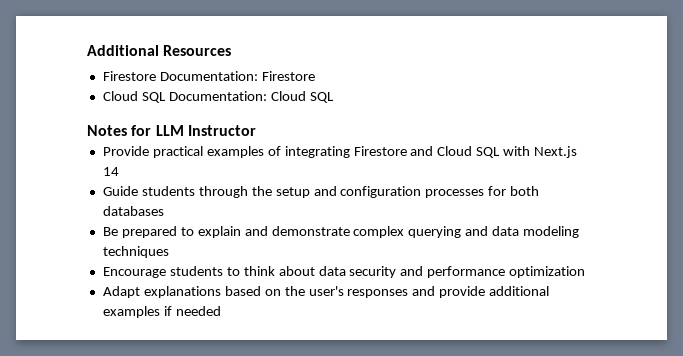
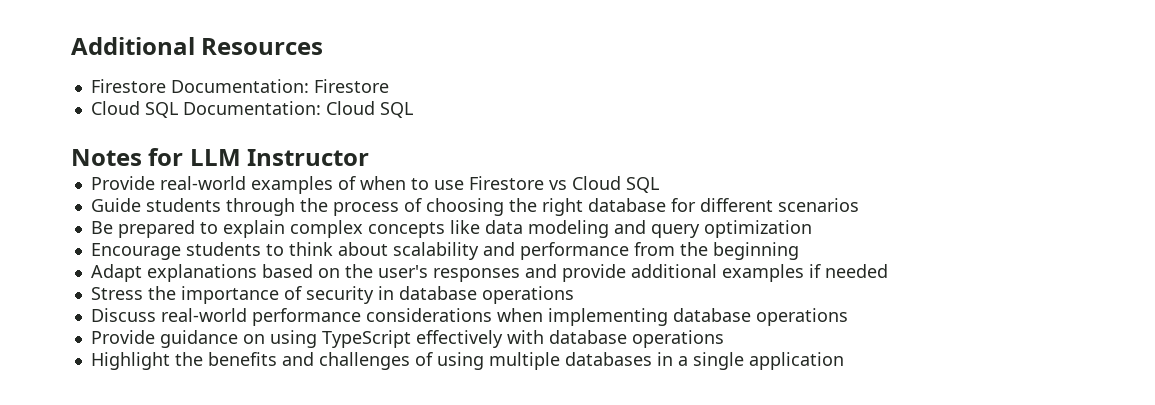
[152,146,203,158] practical -> [159,176,246,190] real-world
[284,146,578,158] [102,167,119,176] integrating Firestore and Cloud SQL with Next.js 14 -> [359,176,659,193] when to use Firestore vs Cloud SQL
[275,186,540,198] [102,206,164,216] [102,226,580,238] [102,246,169,258] setup and configuration processes for both databases // Be prepared to explain and demonstrate complex querying and data modeling techniques -> [332,198,859,216] [90,220,812,238] process of choosing the right database for different scenarios // Be prepared to explain complex concepts like data modeling and query optimization
[318,266,586,278] data security and performance optimization -> [392,242,799,260] scalability and performance from the beginning
(221, 311) none -> [90,286,574,304] [90,308,848,326] [90,330,724,348] [90,352,844,370] // Stress the importance of security in database operations // Discuss real-world performance considerations when implementing database operations // Provide guidance on using TypeScript effectively with database operations // Highlight the benefits and challenges of using multiple databases in a single application

